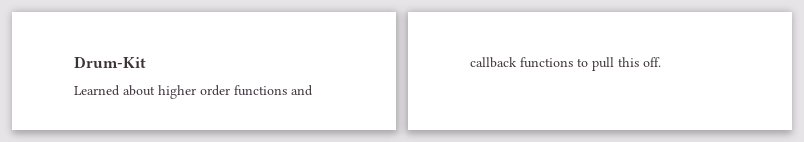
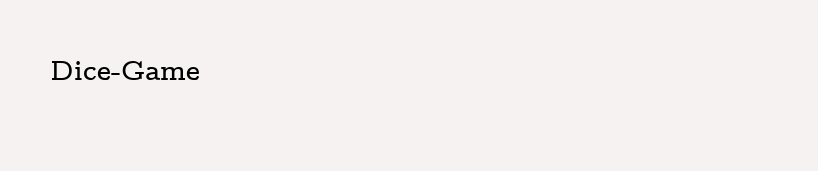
[74,56,146,68] [74,85,313,99] [470,57,661,71] Drum-Kit // Learned about higher order functions and callback functions to pull this off. -> [50,61,200,80] Dice-Game

